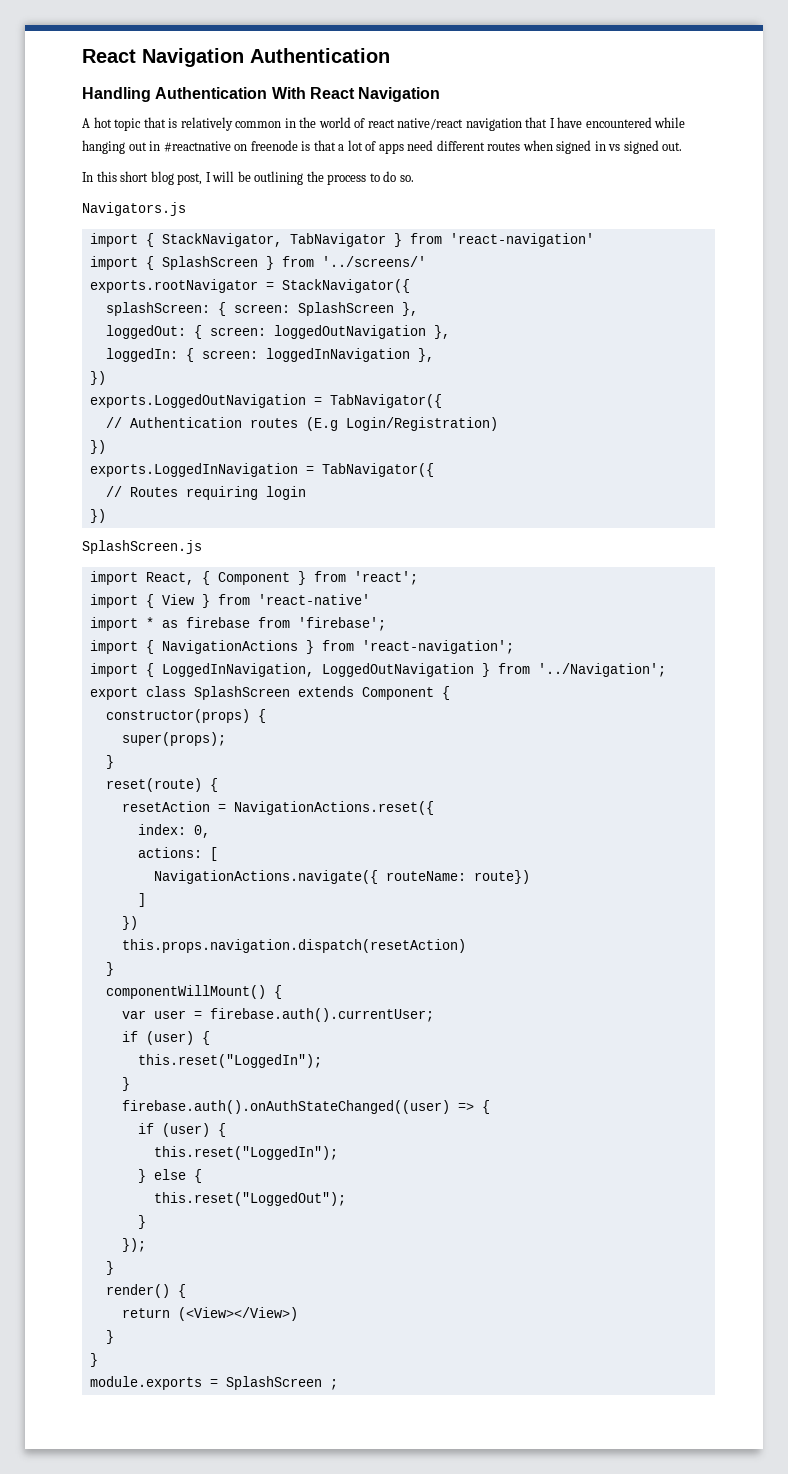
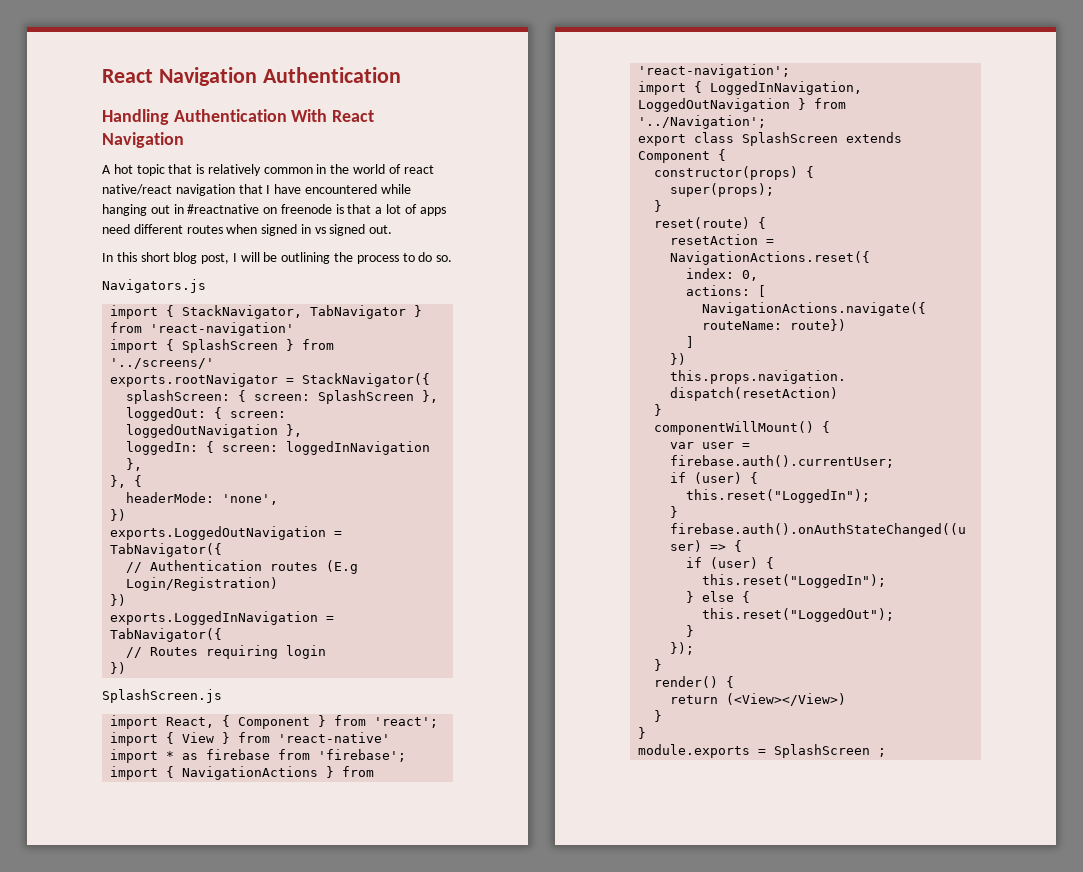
(434, 355) none -> [110,475,143,488] [126,492,279,505] // }, { // headerMode: 'none',

